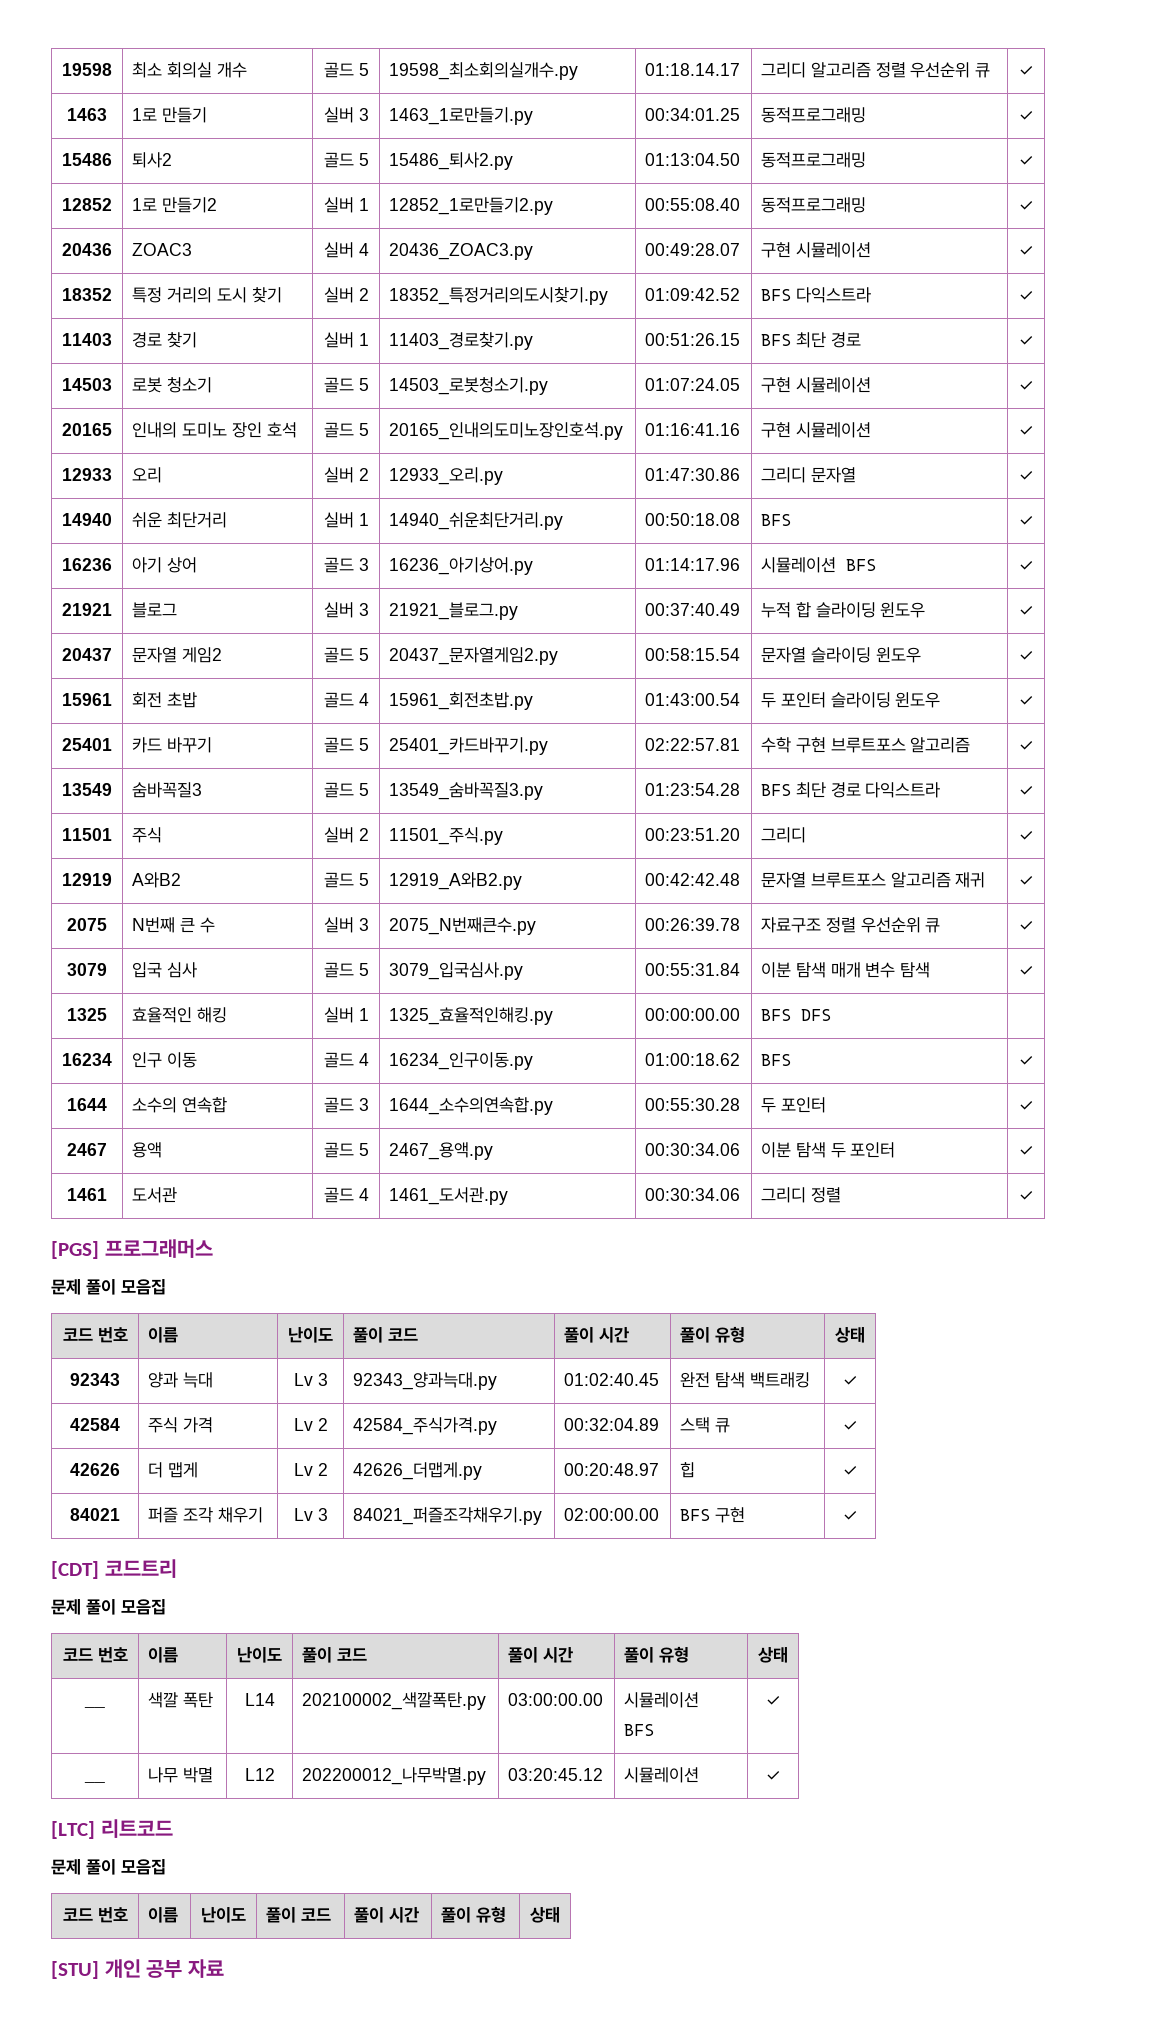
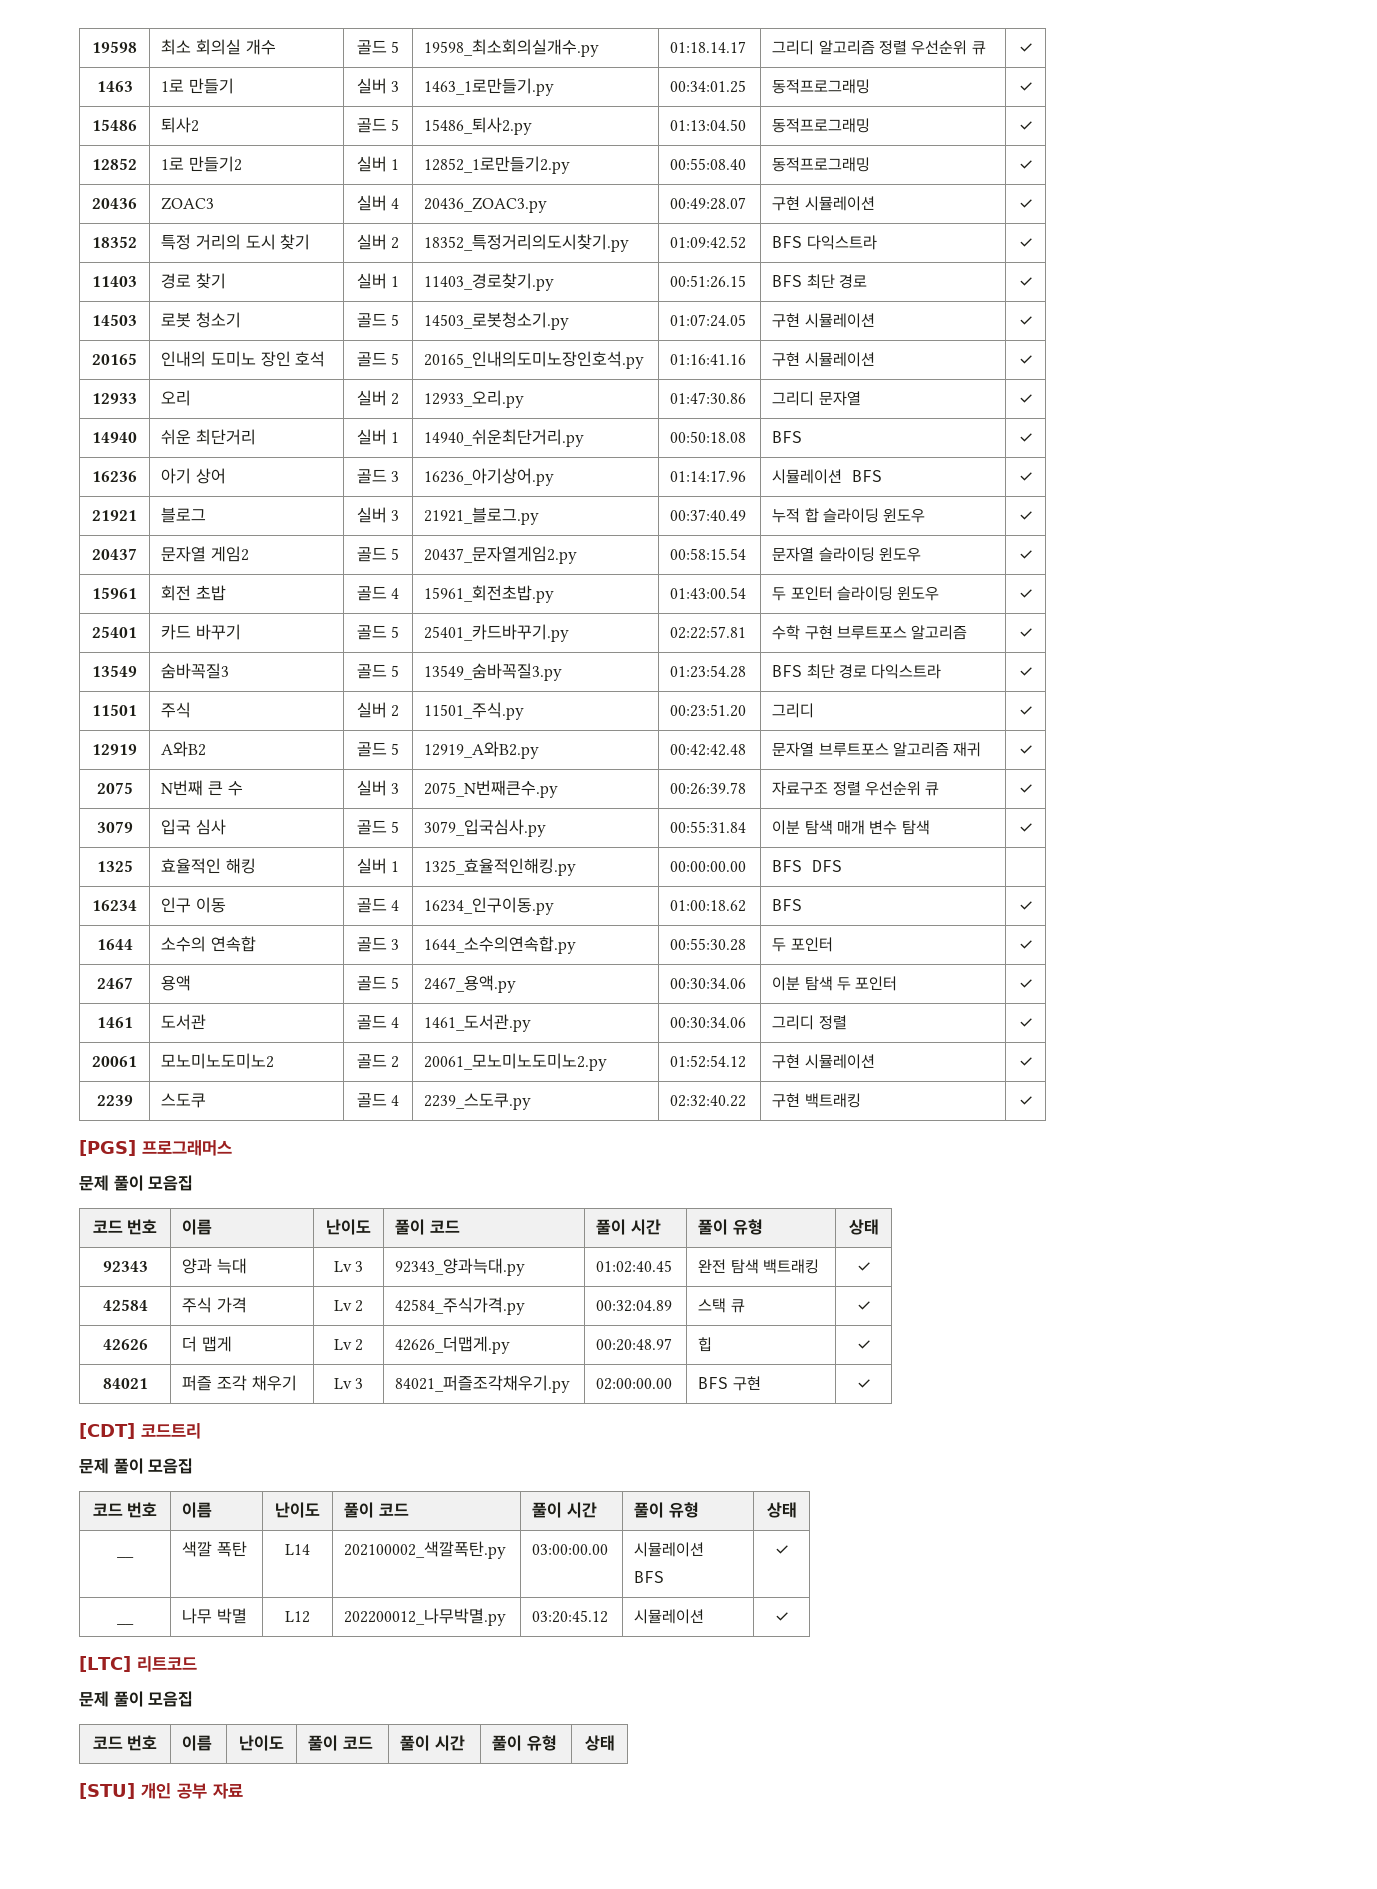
(1034, 1196) none -> [92,1056,137,1067] [161,1053,275,1069] [356,1054,400,1069] [424,1053,608,1071] [670,1055,747,1068] [772,1054,875,1069] [1018,1057,1033,1067] [96,1095,133,1106] [161,1093,207,1108] [356,1093,400,1108] [424,1093,532,1110] [670,1095,747,1107] [772,1093,861,1108] [1018,1096,1033,1106] // 20061 | 모노미노도미노2 | 골드 2 | 20061_모노미노도미노2.py | 01:52:54.12 | 구현 시뮬레이션 | ✓ // 2239 | 스도쿠 | 골드 4 | 2239_스도쿠.py | 02:32:40.22 | 구현 백트래킹 | ✓

